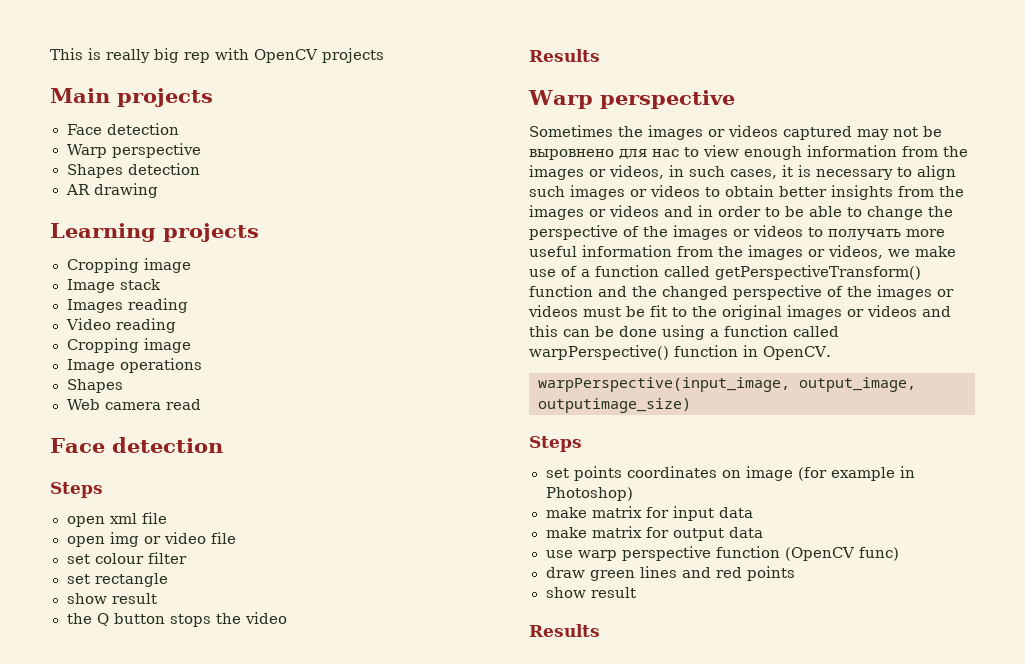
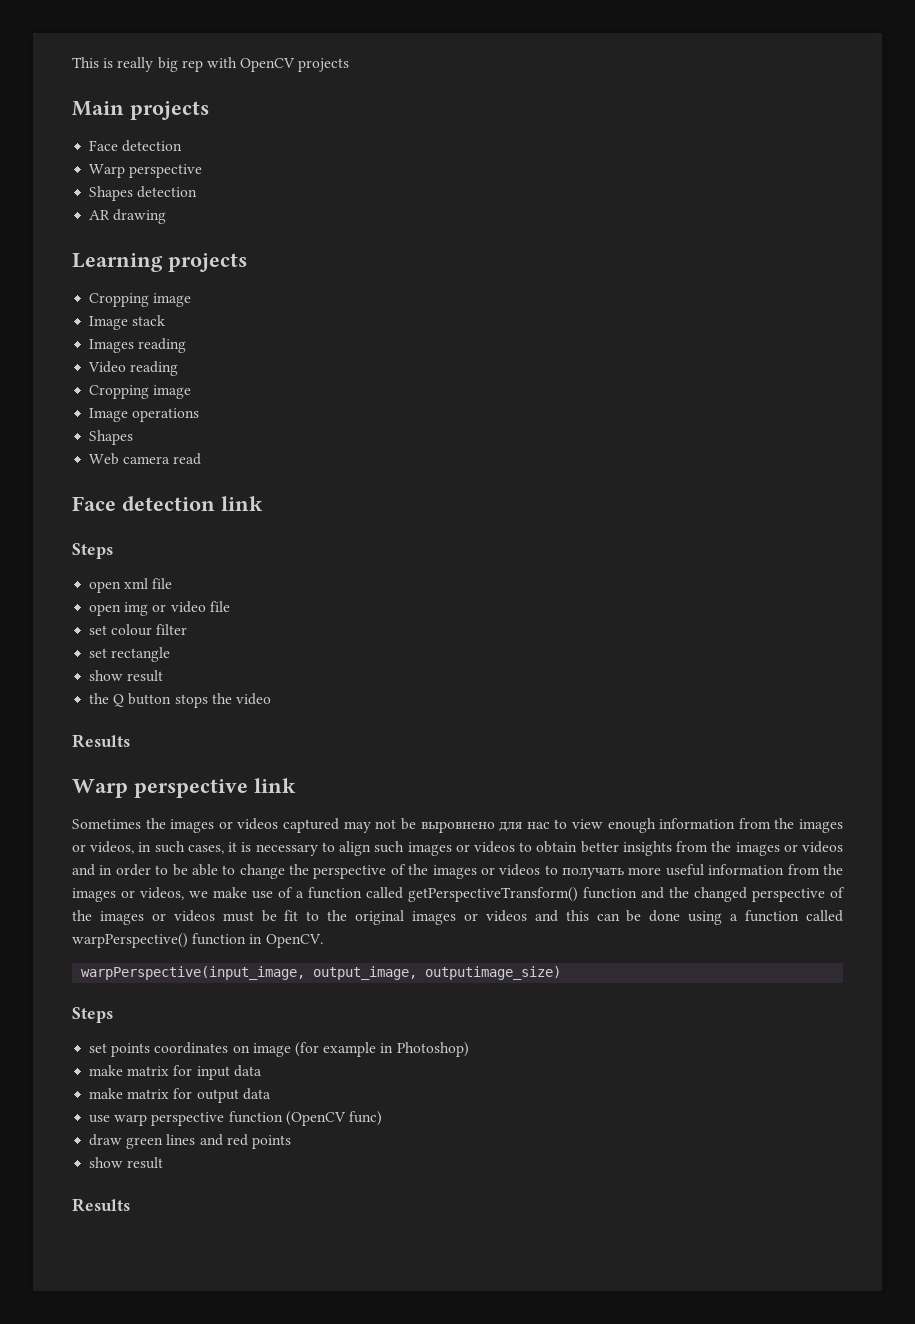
(223, 445) none -> [221,496,263,511] link
(735, 99) none -> [254,778,296,793] link

